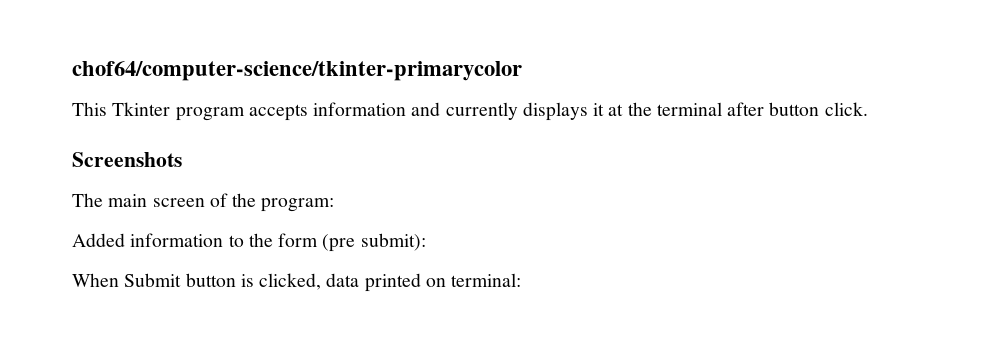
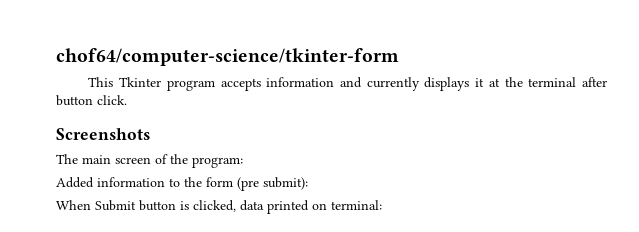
[72,61,522,81] chof64/computer-science/tkinter-primarycolor -> [56,48,399,66] chof64/computer-science/tkinter-form

